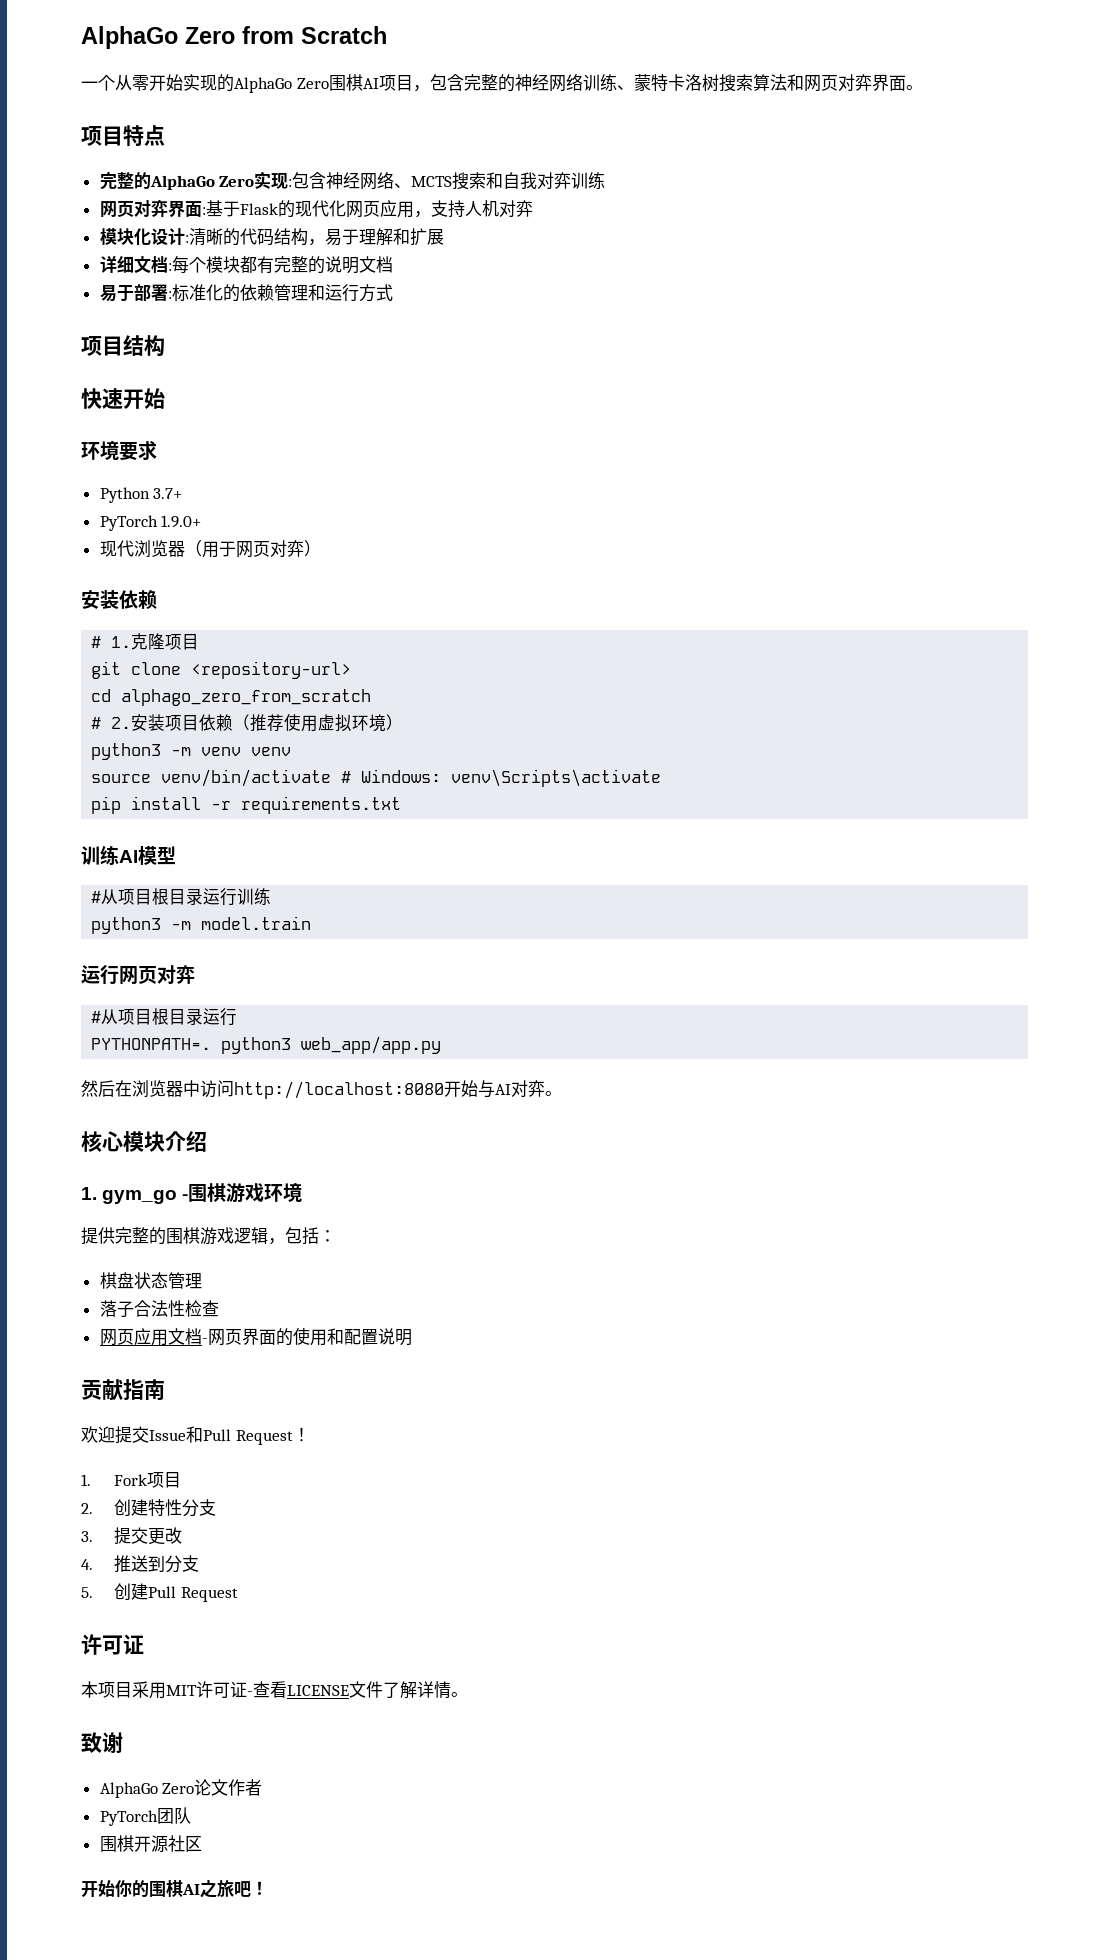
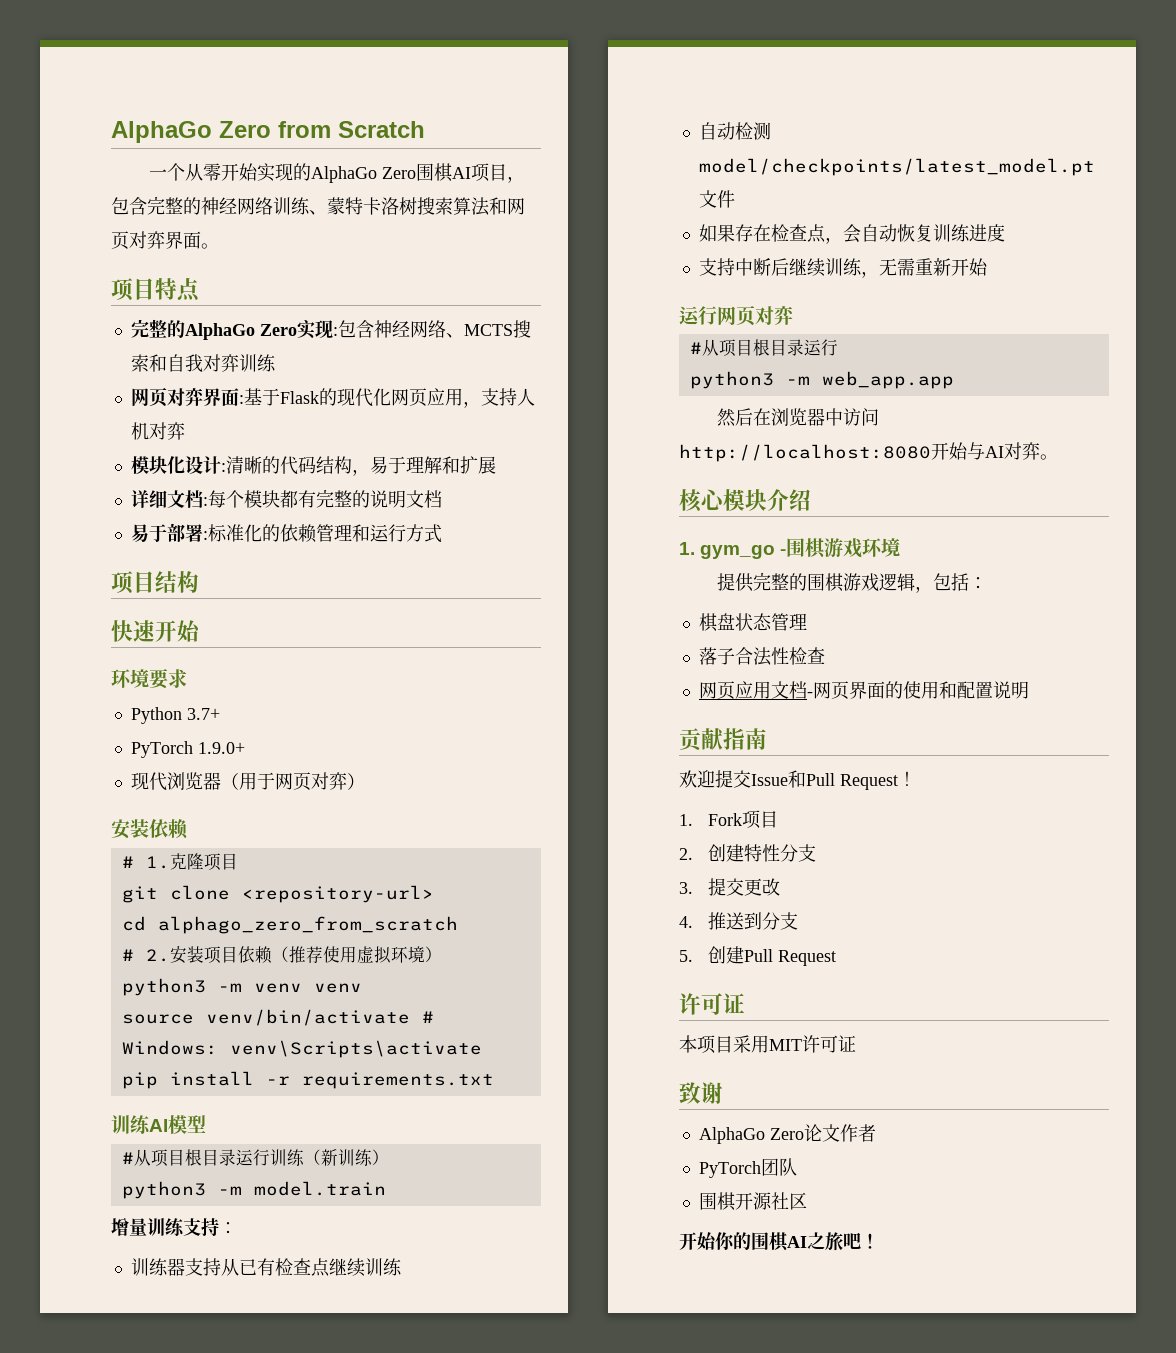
(272, 896) none -> [303,1149,389,1166] （新训练）
(312, 923) none -> [111,1218,237,1236] [130,1258,402,1277] [698,122,771,140] [698,158,1095,176] [698,190,735,208] [698,224,1005,244] [698,258,988,278] // 增量训练支持： // 训练器支持从已有检查点继续训练 // 自动检测model/checkpoints/latest_model.pt文件 // 如果存在检查点，会自动恢复训练进度 // 支持中断后继续训练，无需重新开始
[91,1036,442,1054] PYTHONPATH=. python3 web_app/app.py -> [689,371,954,389] python3 -m web_app.app
[247,1681,468,1699] -查看LICENSE文件了解详情。 -> (856, 1043) none

